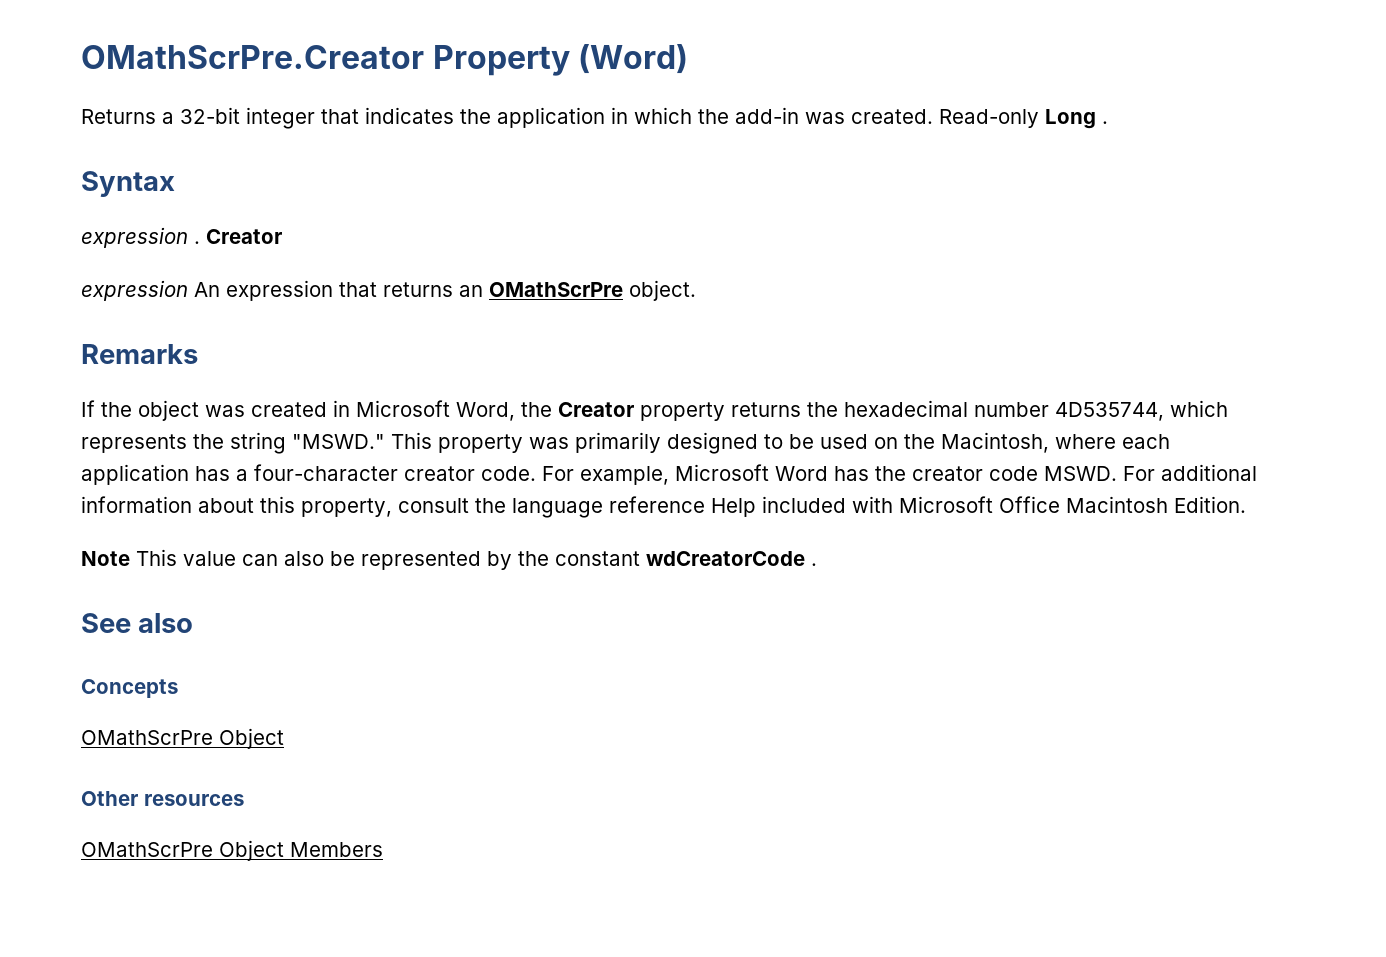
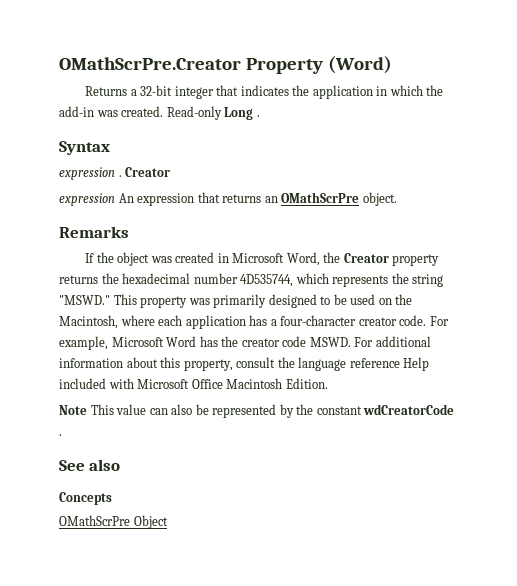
[81,791,244,806] [81,840,383,861] // Other resources // OMathScrPre Object Members -> (168, 522) none

